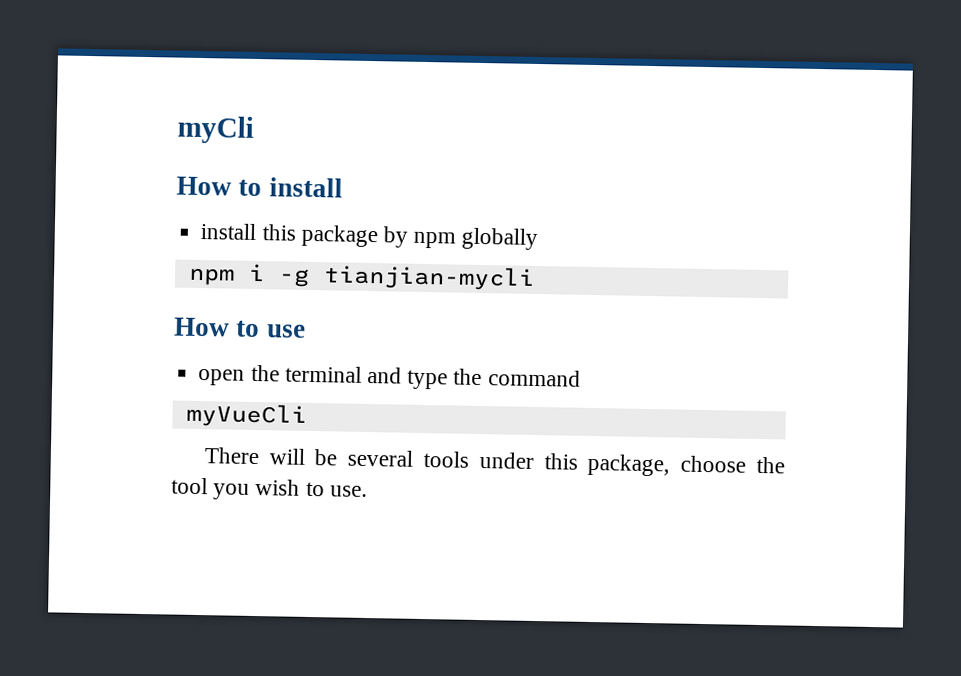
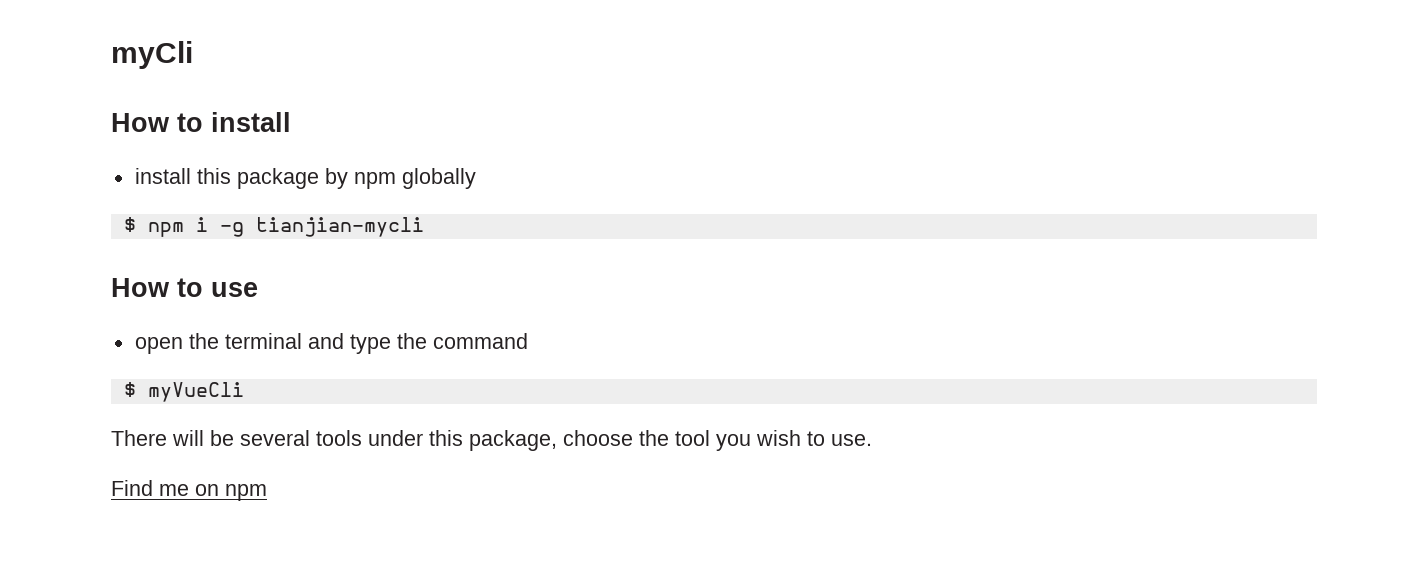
(539, 239) none -> [123,217,136,232] $
(581, 378) none -> [123,382,136,397] $
(368, 491) none -> [111,480,267,501] // Find me on npm

